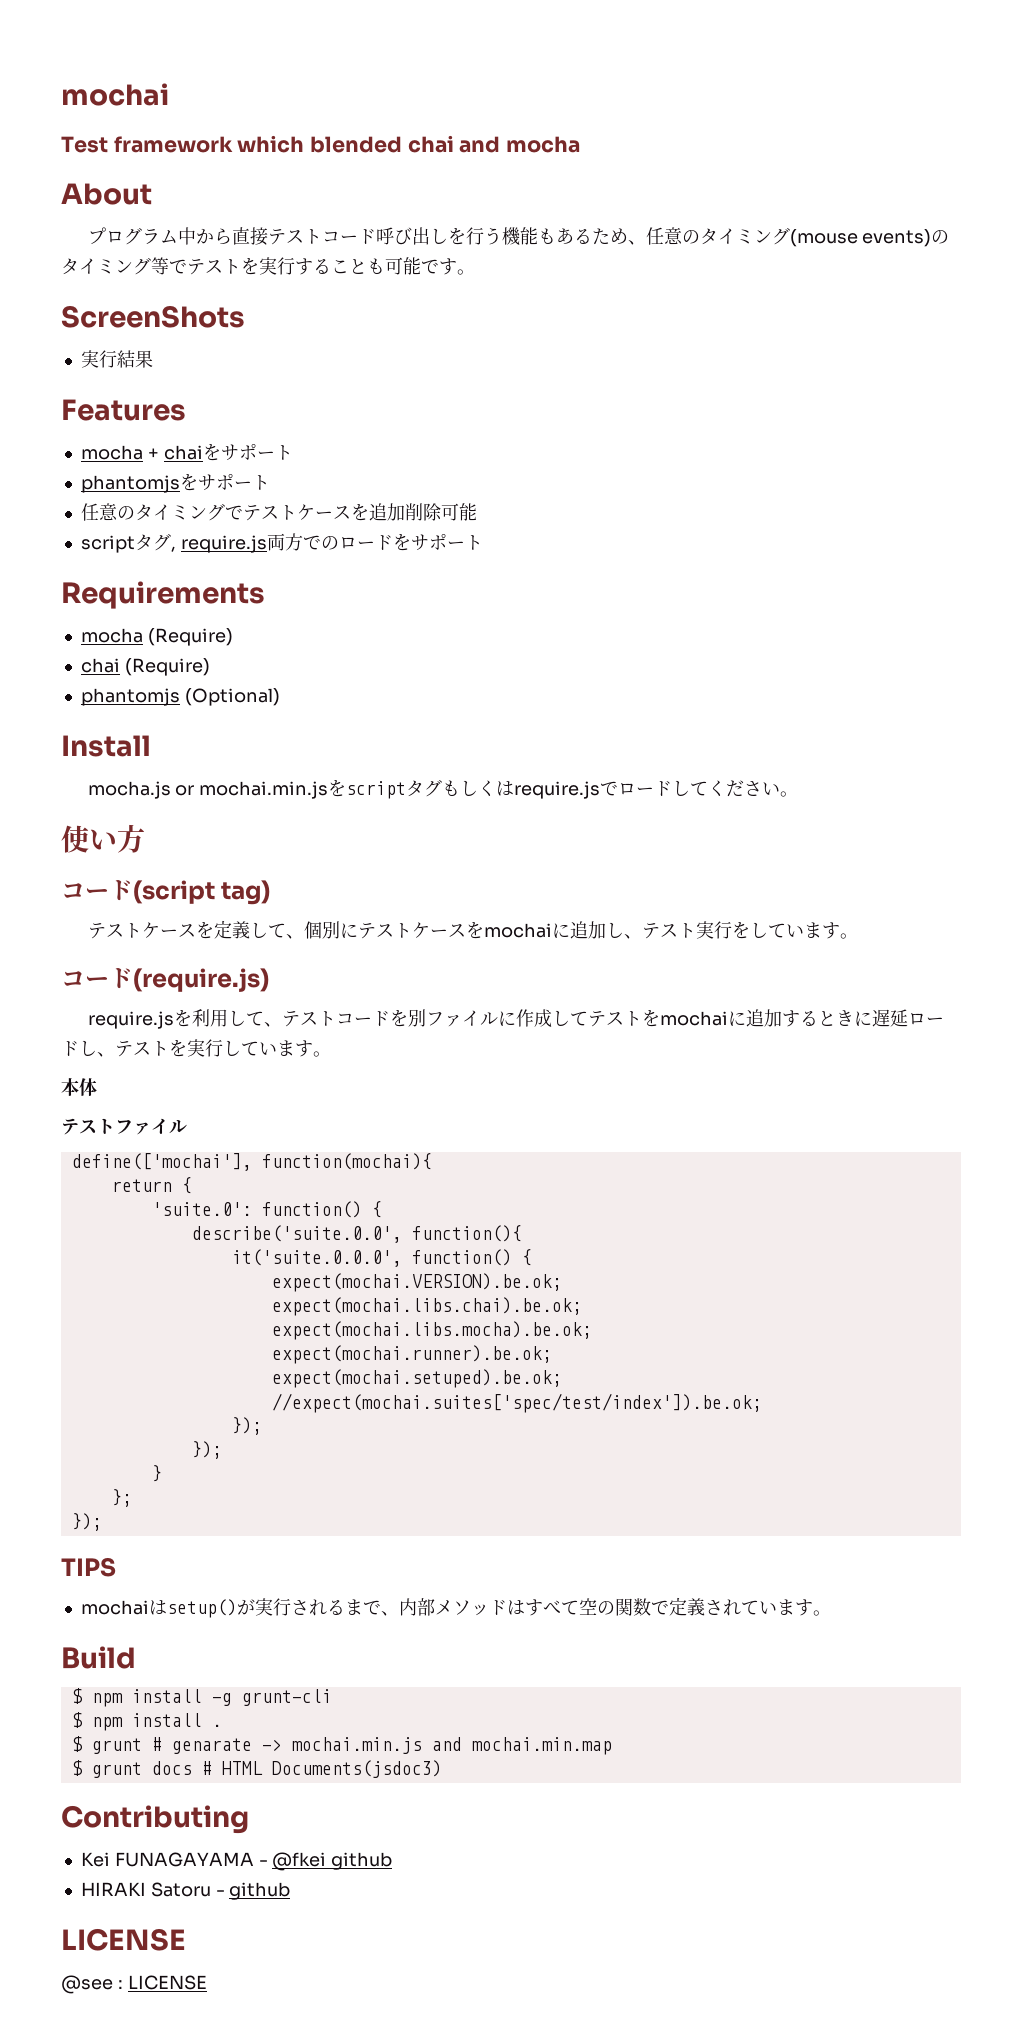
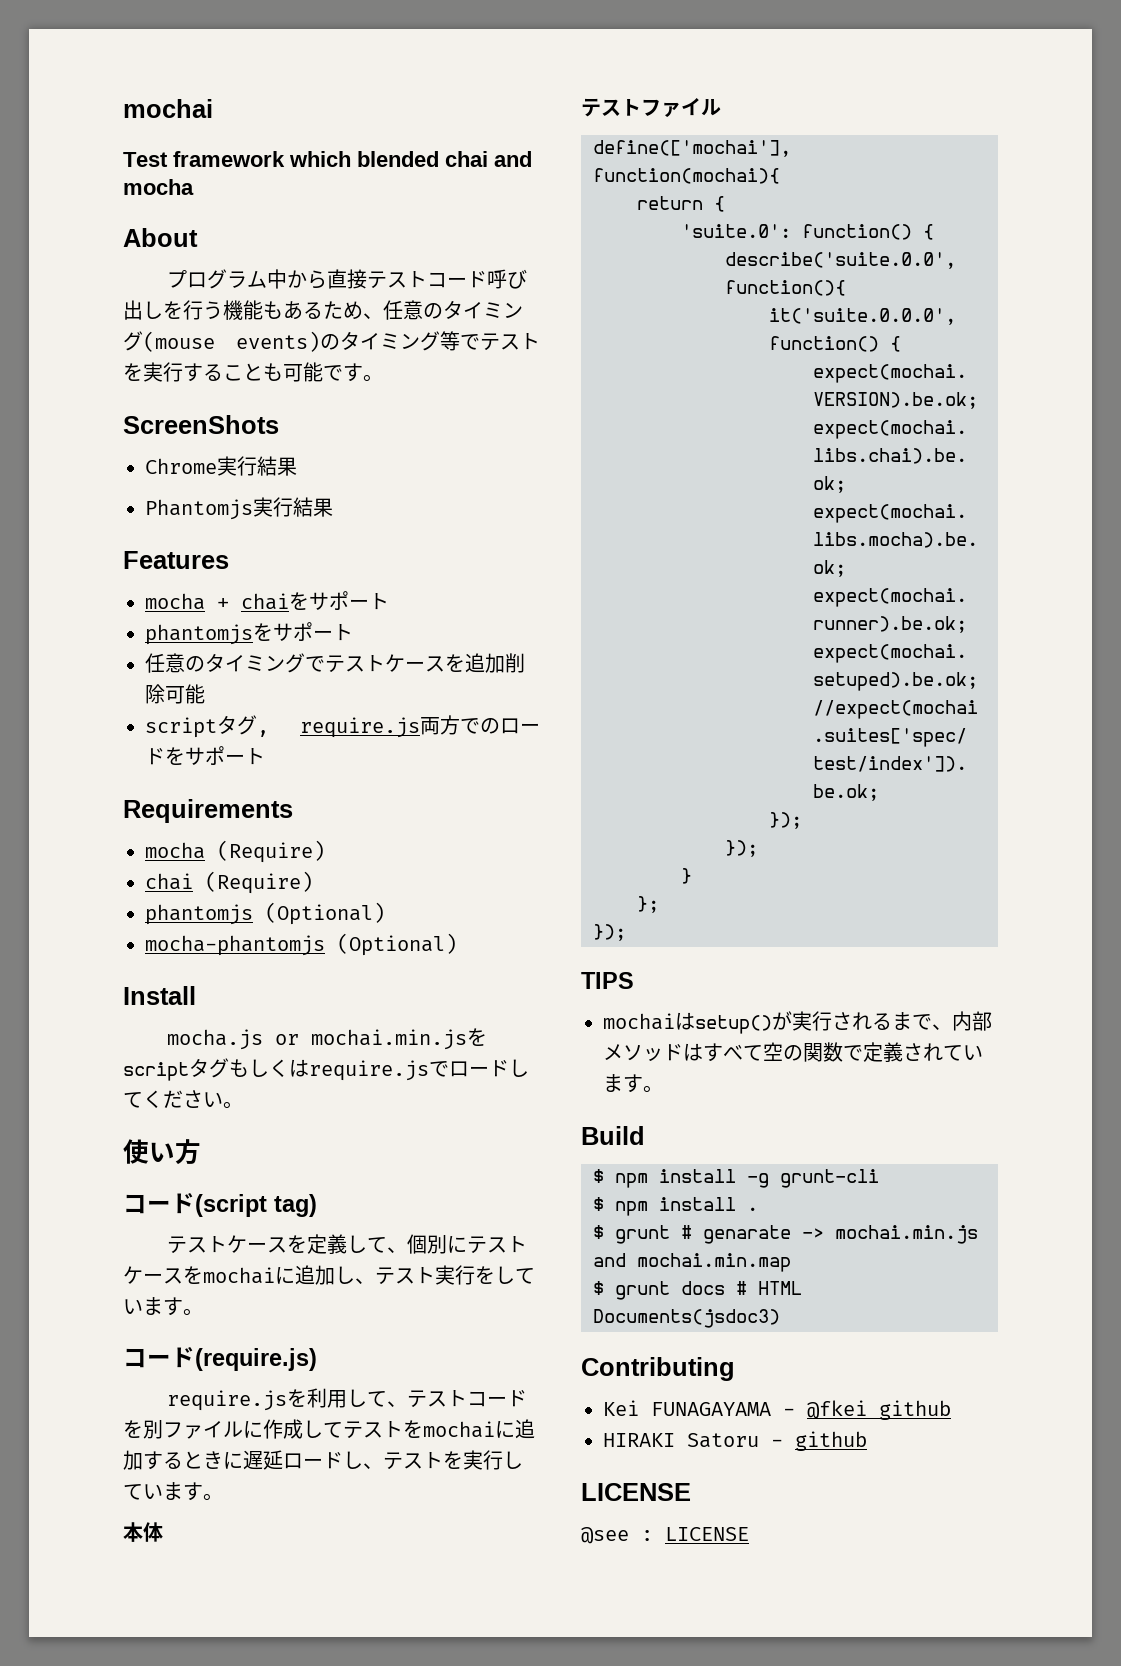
(245, 316) none -> [145,456,297,476] [145,499,253,520] Chrome実行結果 // Phantomjs
(280, 697) none -> [145,933,457,956] // mocha-phantomjs (Optional)

